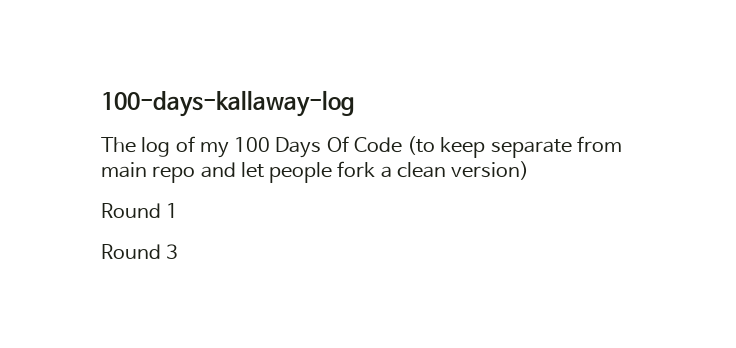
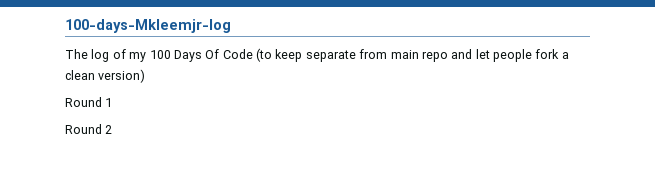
[101,90,355,117] 100-days-kallaway-log -> [65,19,231,33] 100-days-Mkleemjr-log
[166,244,179,259] 3 -> [105,125,113,134] 2

